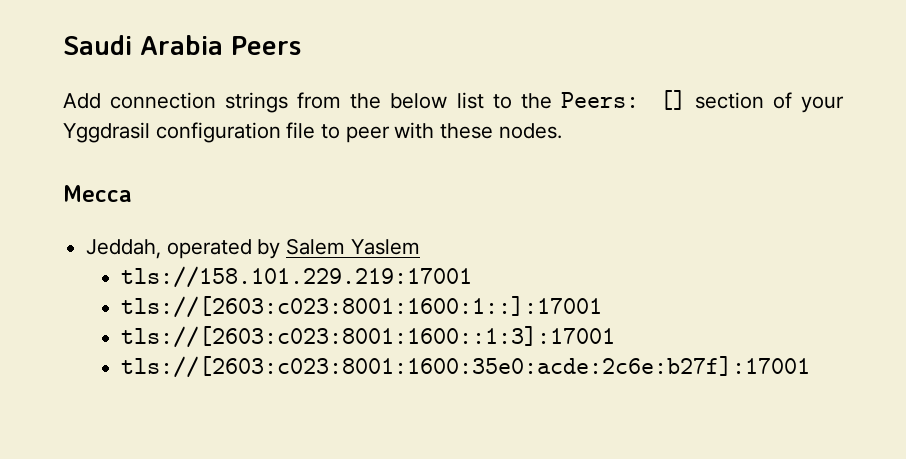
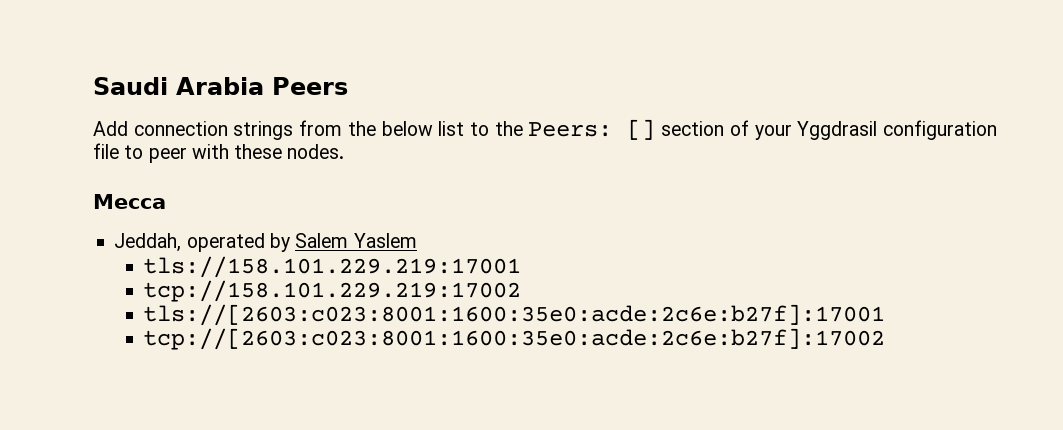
[120,296,602,318] [120,326,615,348] tls://[2603:c023:8001:1600:1::]:17001 // tls://[2603:c023:8001:1600::1:3]:17001 -> [143,280,522,302] tcp://158.101.229.219:17002
(810, 367) none -> [143,328,886,350] // tcp://[2603:c023:8001:1600:35e0:acde:2c6e:b27f]:17002

